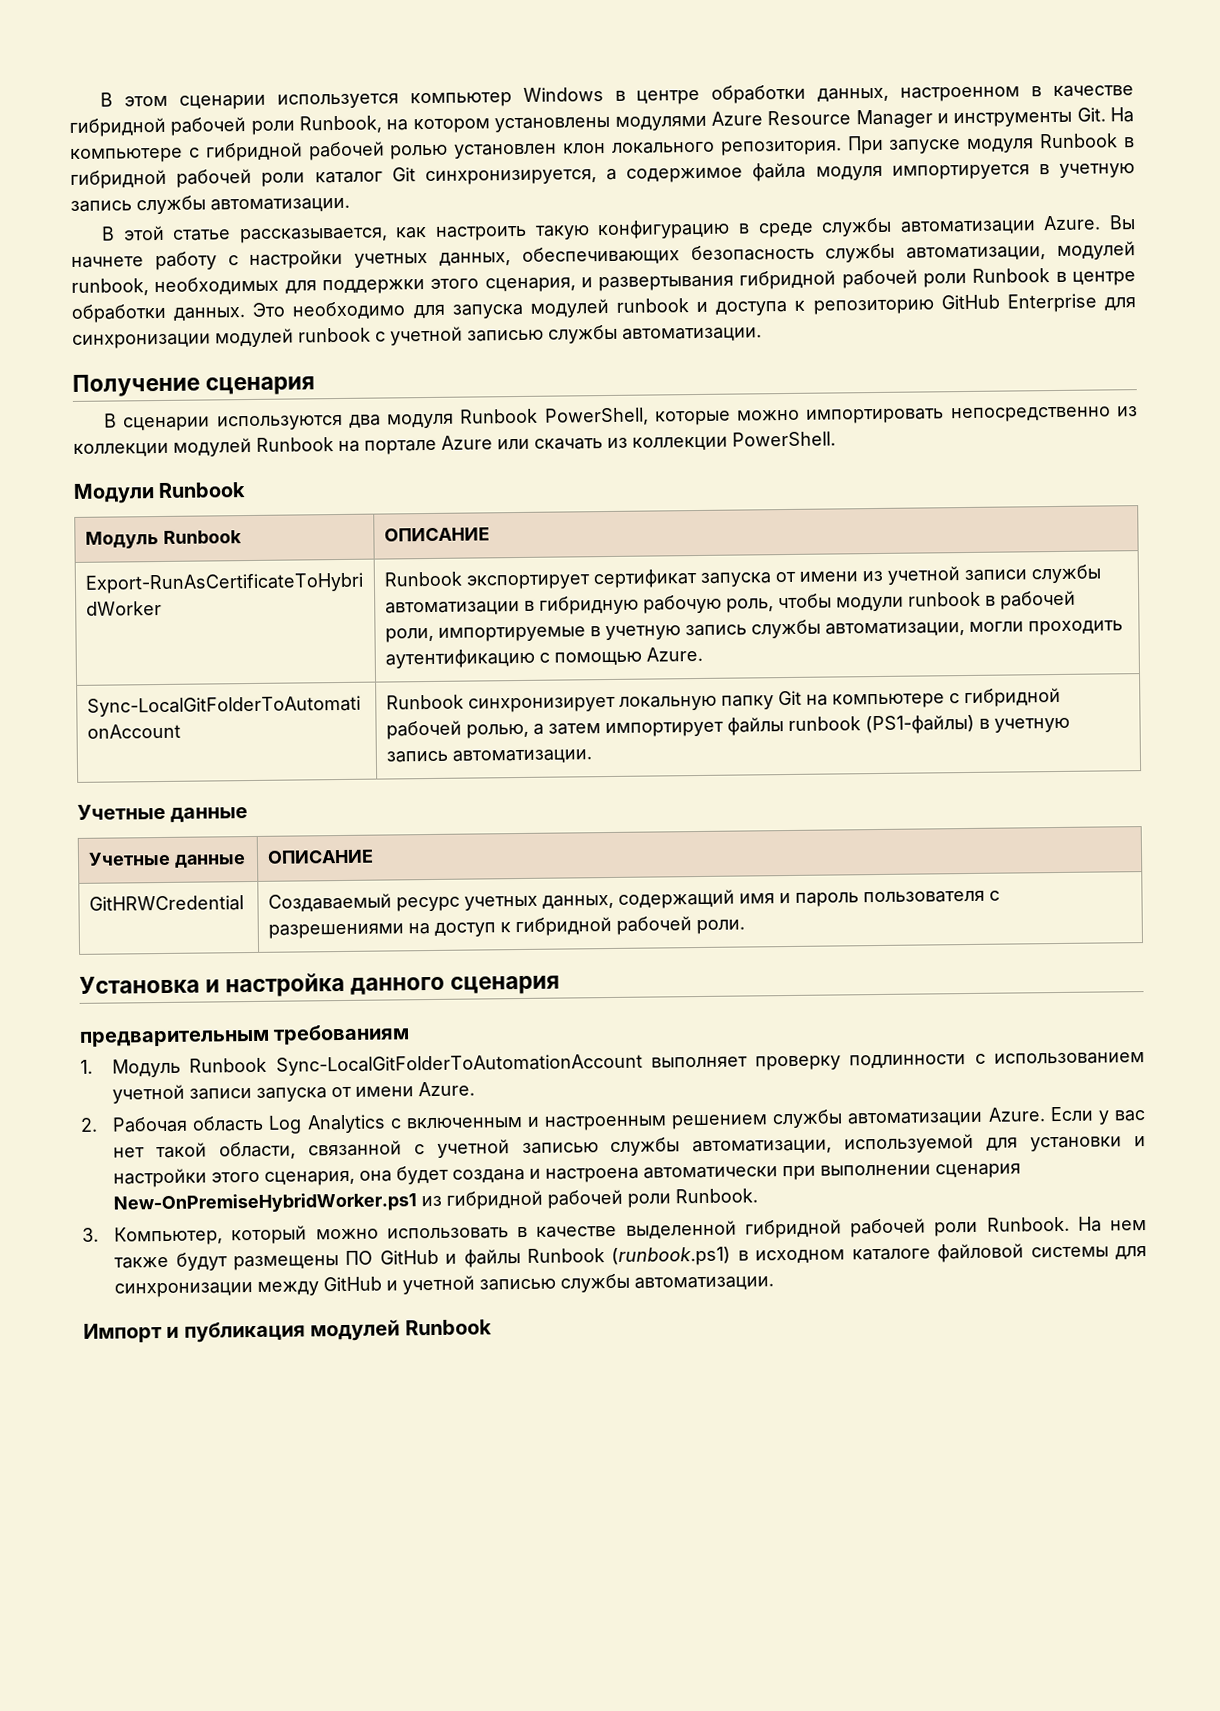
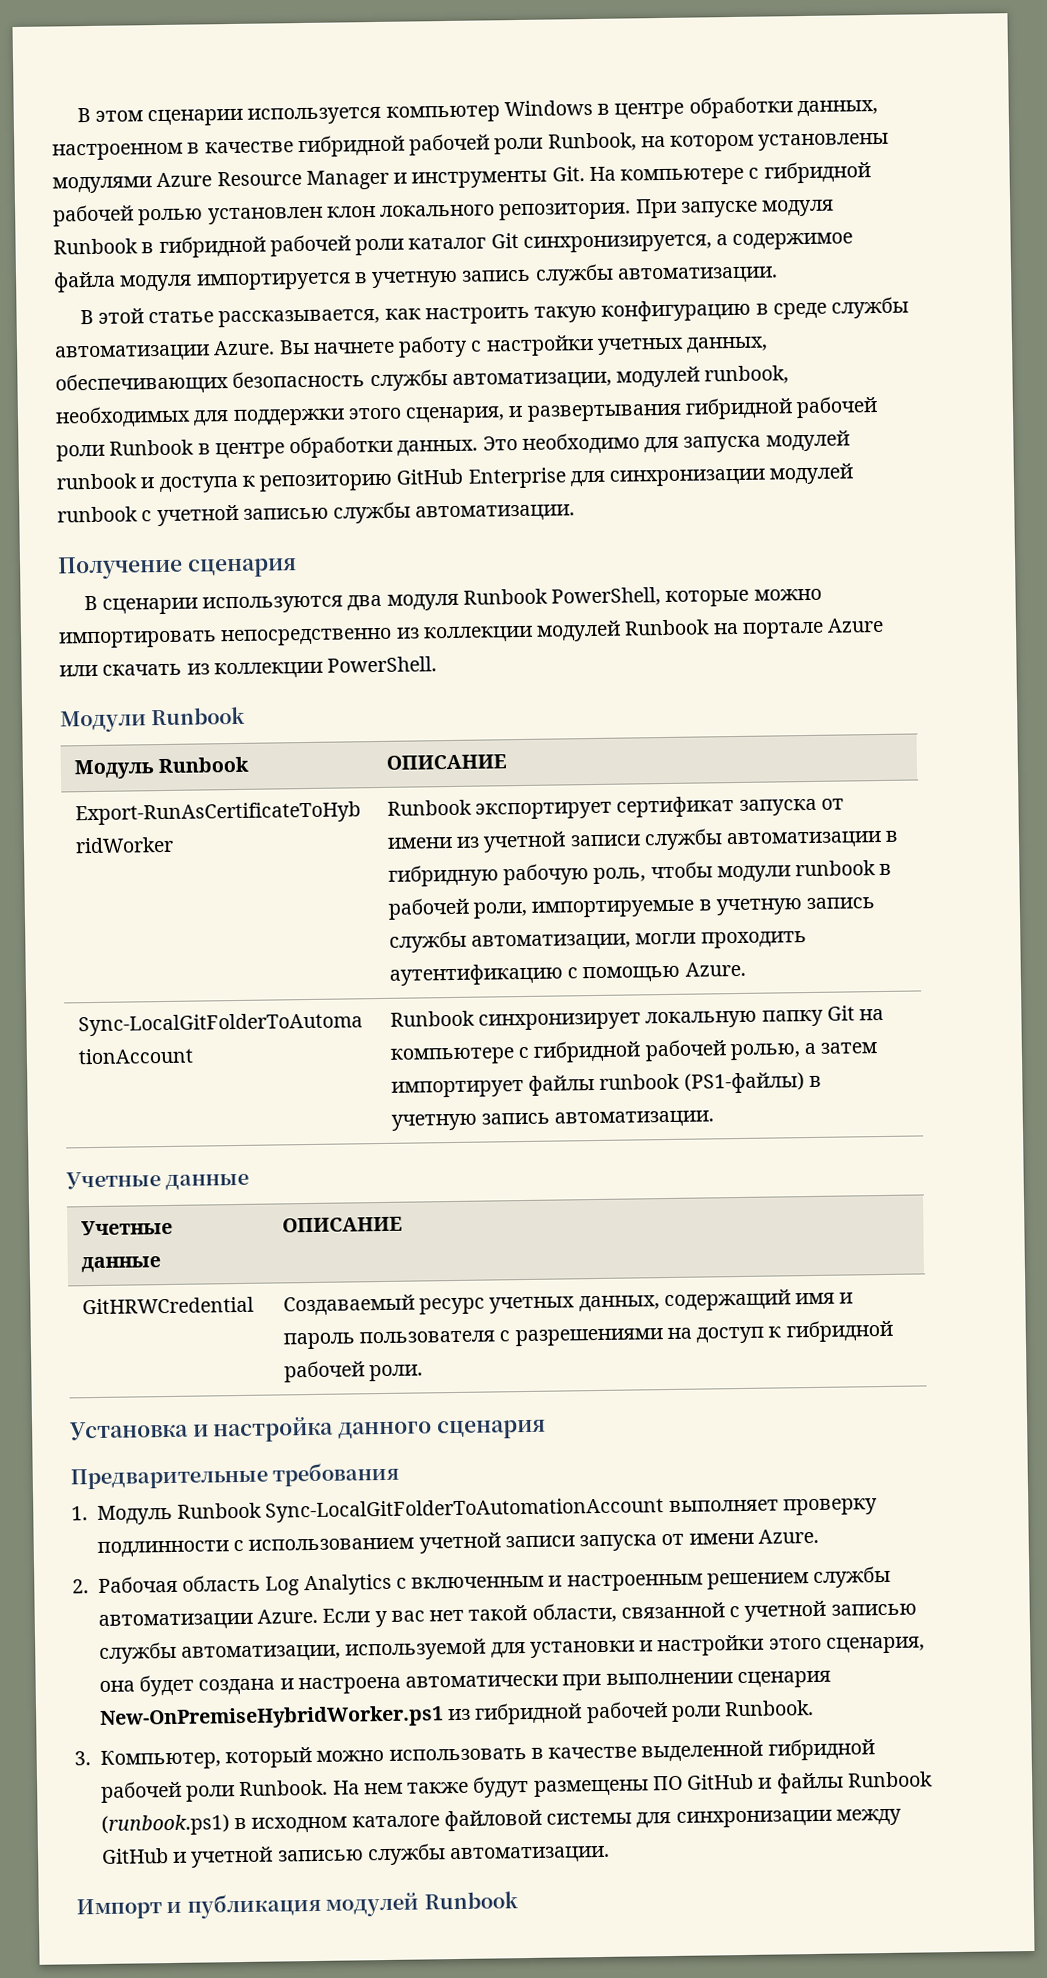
[79,1024,411,1047] предварительным требованиям -> [70,1461,400,1490] Предварительные требования

